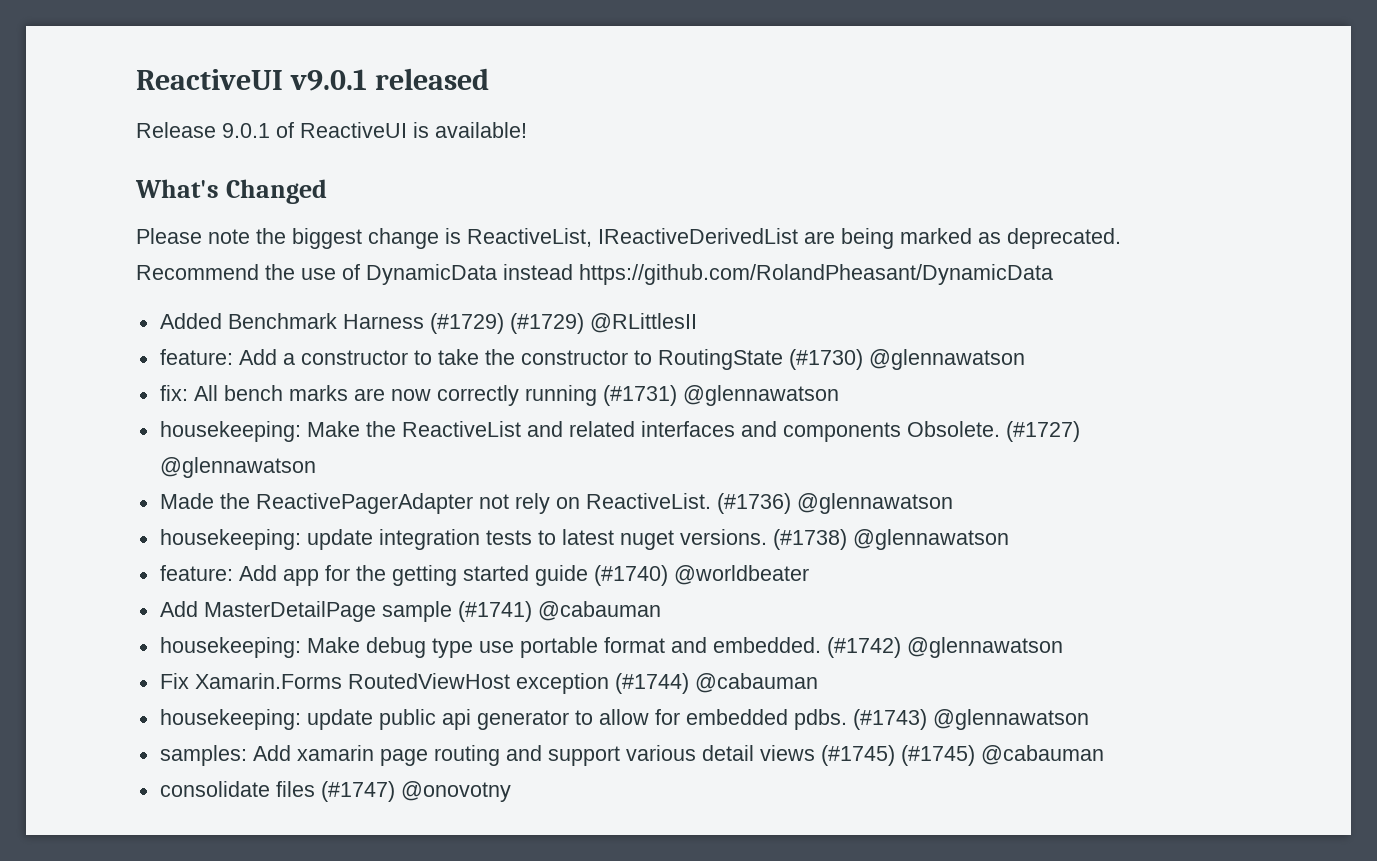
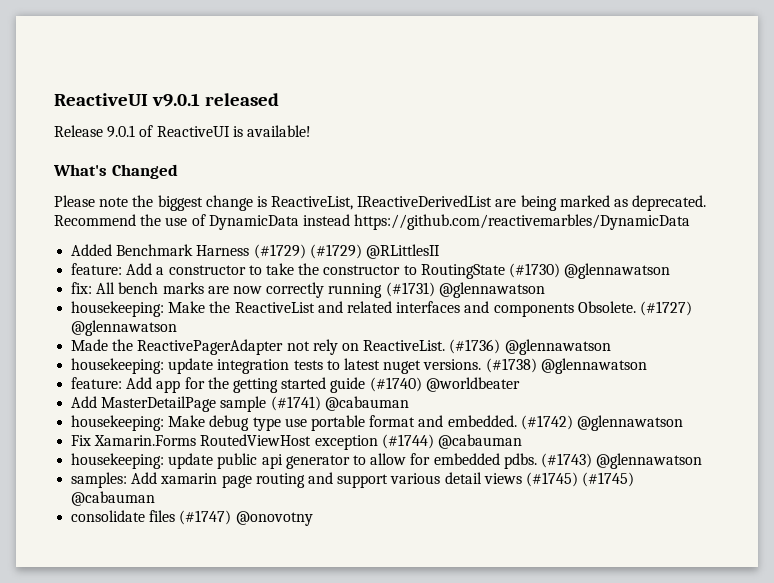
[579,264,1053,285] https://github.com/RolandPheasant/DynamicData -> [354,214,691,230] https://github.com/reactivemarbles/DynamicData

